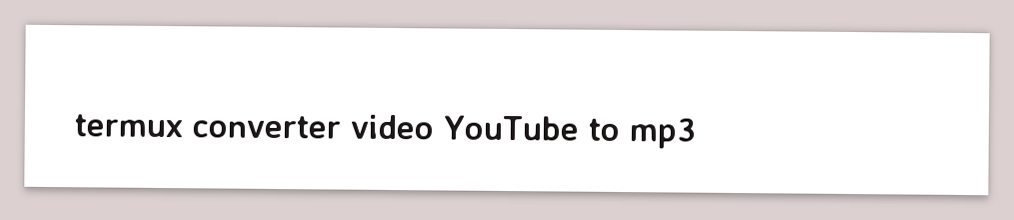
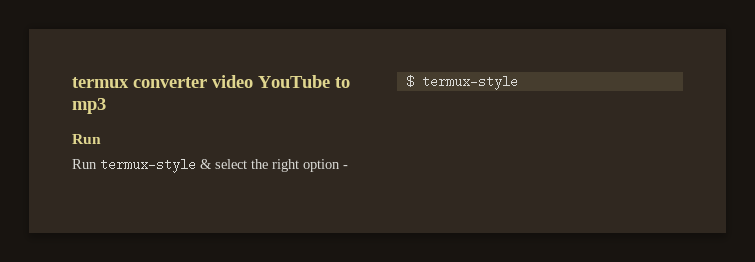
(696, 133) none -> [72,134,101,144] [72,158,348,173] [405,75,518,90] // Run // Run termux-style & select the right option - // $ termux-style

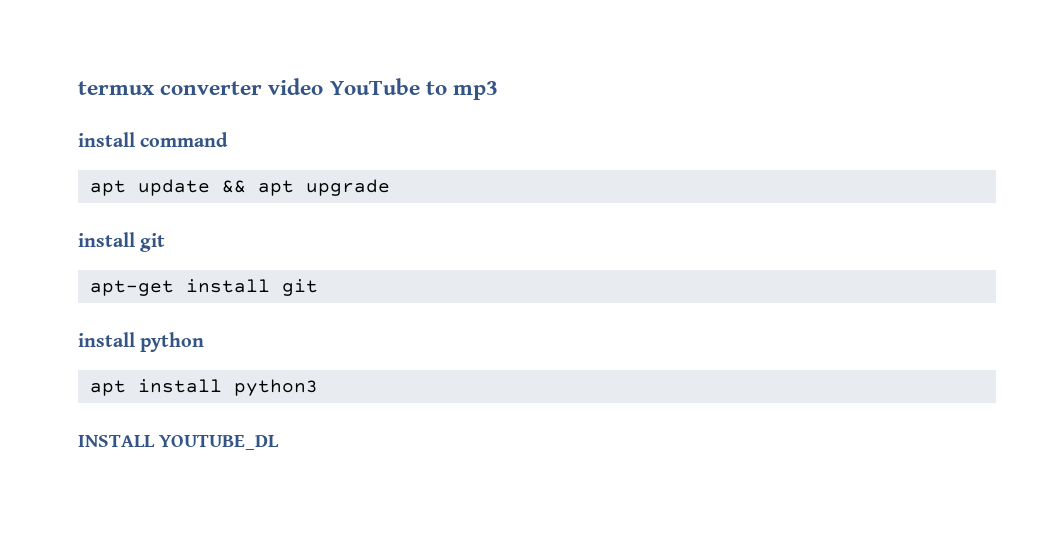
[72,134,101,144] [72,158,348,173] [405,75,518,90] Run // Run termux-style & select the right option - // $ termux-style -> [78,132,229,147] [90,179,390,196] [78,232,166,252] [90,279,318,296] [78,332,205,352] [90,379,318,396] [78,435,280,450] install command // apt update && apt upgrade // install git // apt-get install git // install python // apt install python3 // INSTALL YOUTUBE_DL

